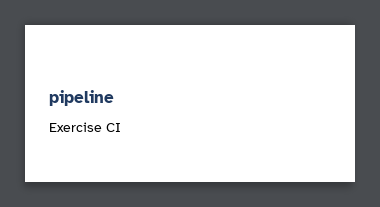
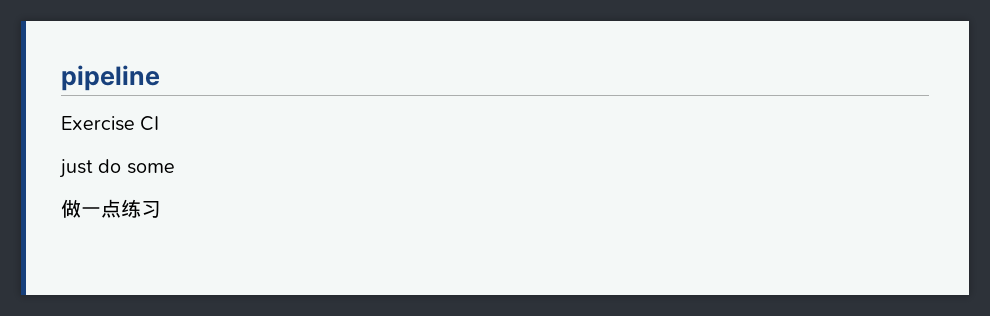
(121, 127) none -> [59,159,175,178] [61,199,161,218] // just do some // 做一点练习

